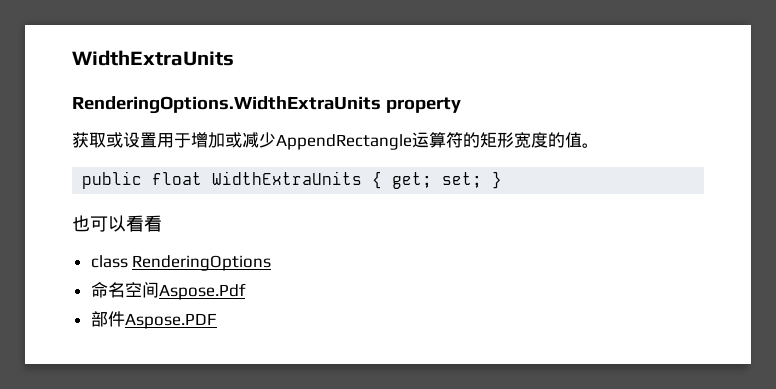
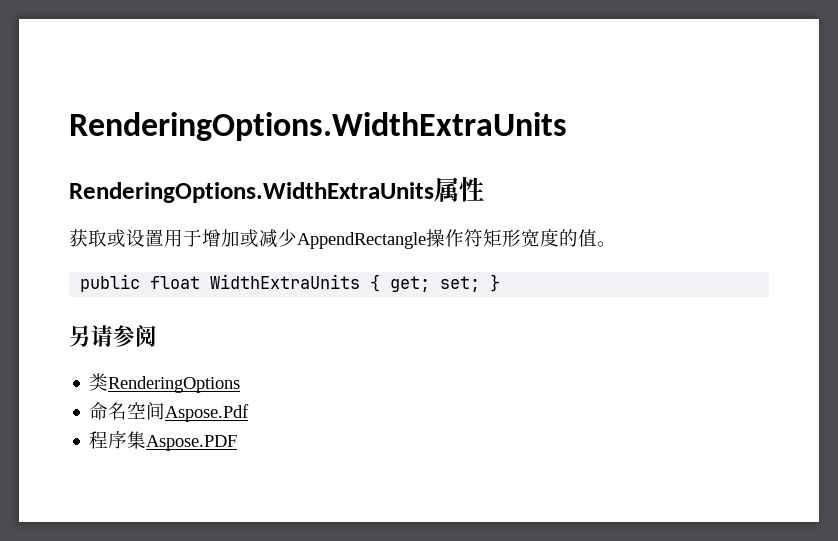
[72,50,234,66] [72,96,461,114] WidthExtraUnits // RenderingOptions.WidthExtraUnits property -> [69,112,567,141] [69,176,484,203] RenderingOptions.WidthExtraUnits // RenderingOptions.WidthExtraUnits属性
[412,132,480,148] 运算符的 -> [426,229,483,247] 操作符
[72,215,162,232] [90,255,128,268] 也可以看看 // class -> [69,325,157,347] [89,373,109,391] 另请参阅 // 类
[90,311,125,327] 部件 -> [89,431,147,449] 程序集

